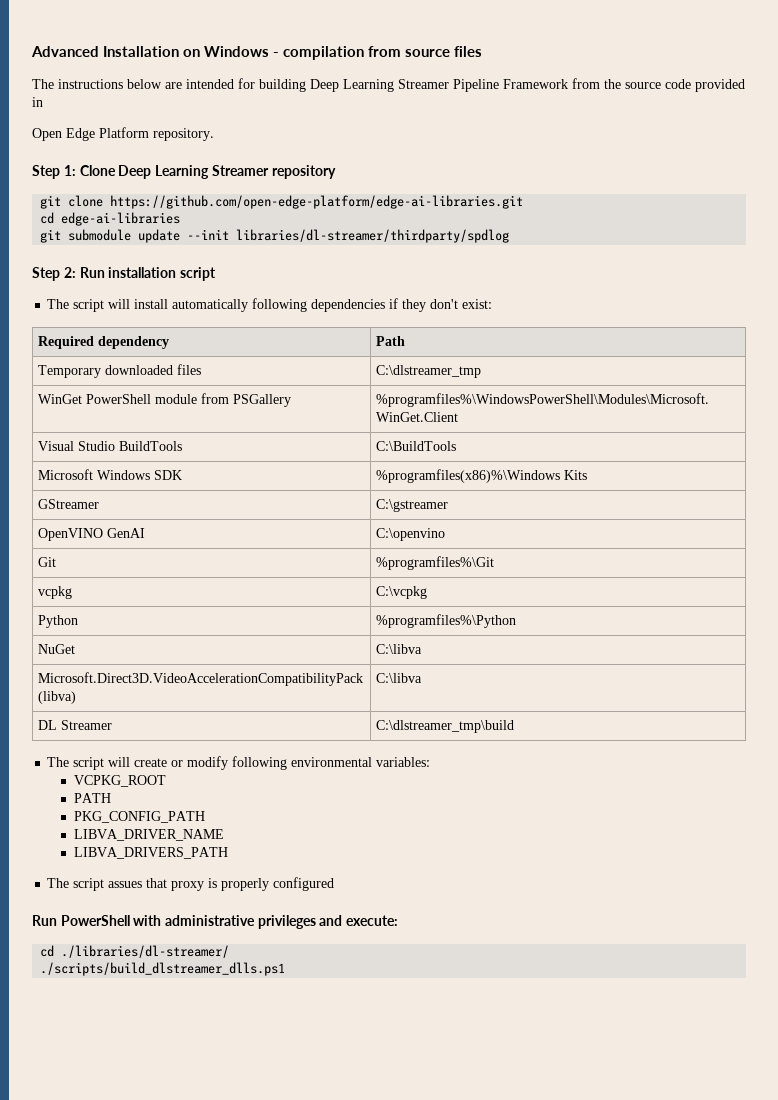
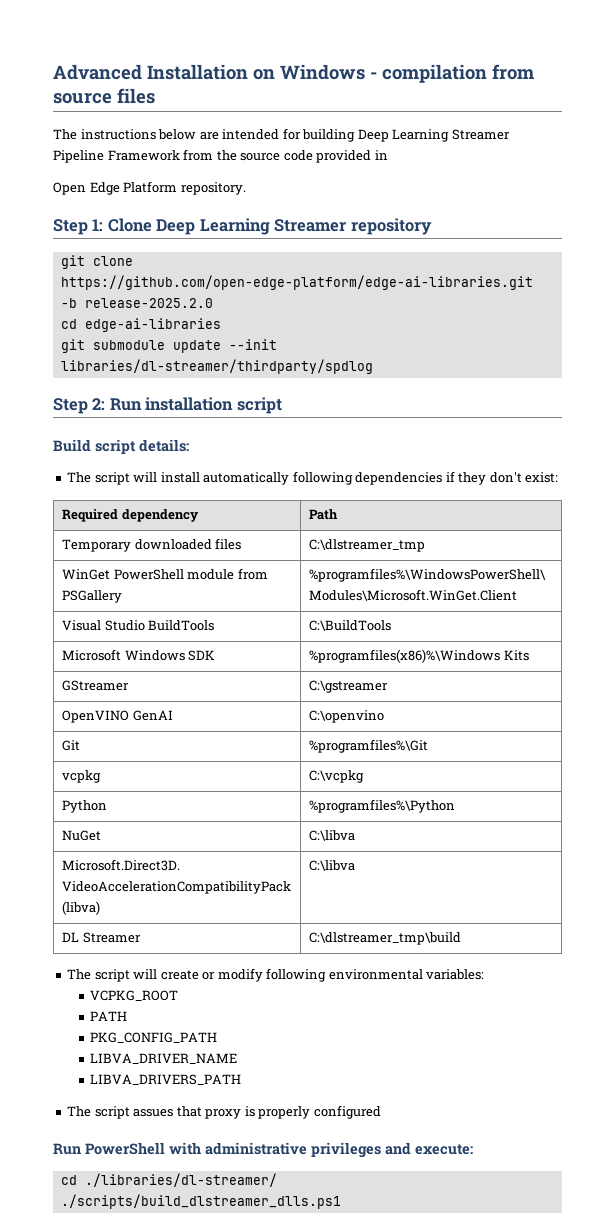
(524, 202) none -> [60,298,213,308] -b release-2025.2.0
(217, 274) none -> [53,439,189,454] // Build script details:

